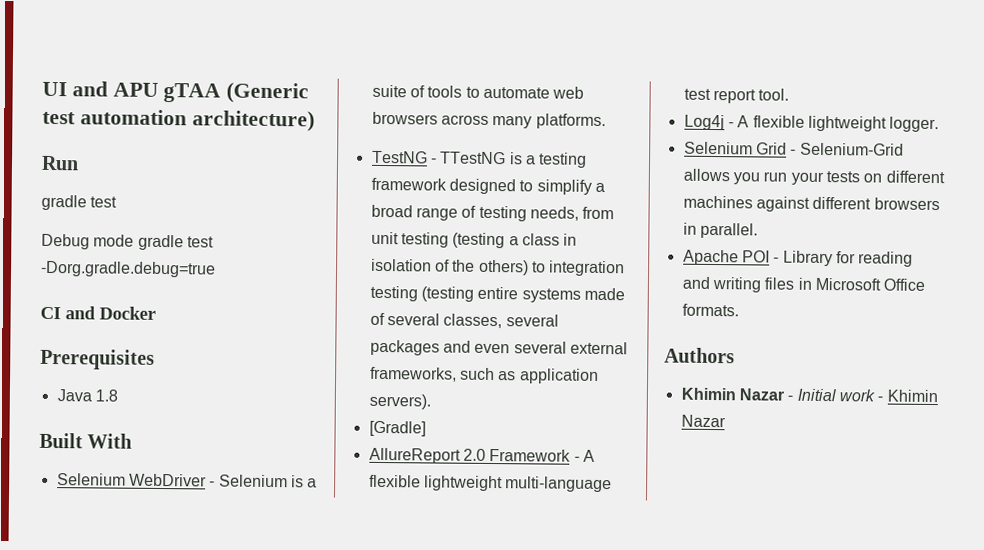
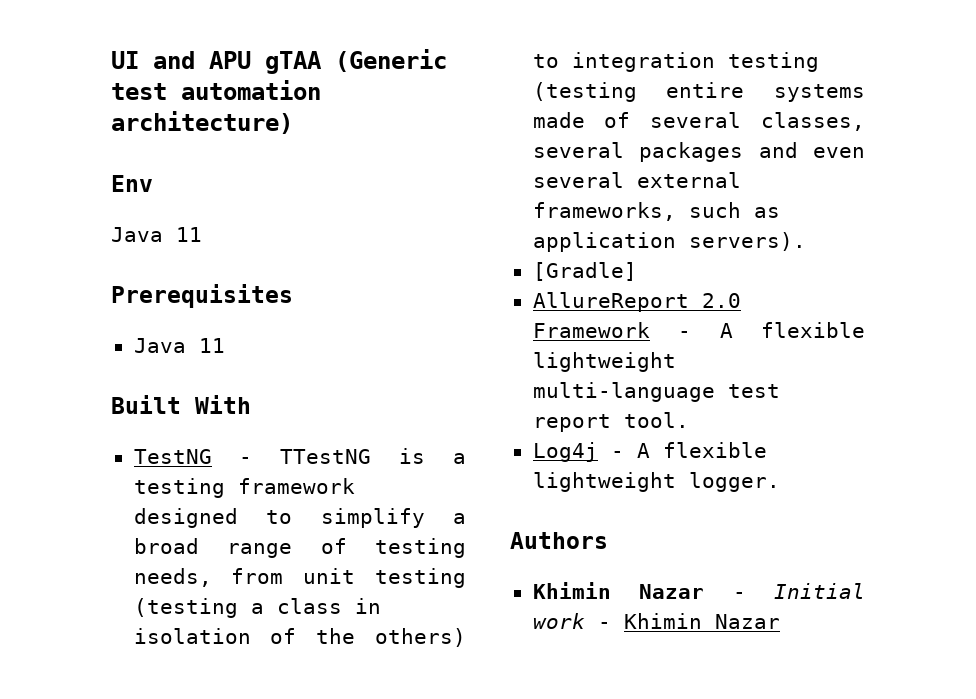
[41,155,79,171] [41,194,118,211] [41,233,214,251] [40,260,216,278] [40,306,156,320] Run // gradle test // Debug mode gradle test -Dorg.gradle.debug=true // CI and Docker -> [111,175,153,192] [111,227,202,242] Env // Java 11
[94,389,118,402] 1.8 -> [198,338,225,353] 11
[56,473,318,488] [371,84,585,99] [371,111,606,130] // Selenium WebDriver - Selenium is a suite of tools to automate web browsers across many platforms. -> (251, 404) none
[683,141,904,156] [682,168,945,186] [682,195,940,212] [682,222,758,239] [682,249,914,267] [681,276,926,293] [681,303,739,317] // Selenium Grid - Selenium-Grid allows you run your tests on different machines against different browsers in parallel. // Apache POI - Library for reading and writing files in Microsoft Office formats. -> (780, 482) none

